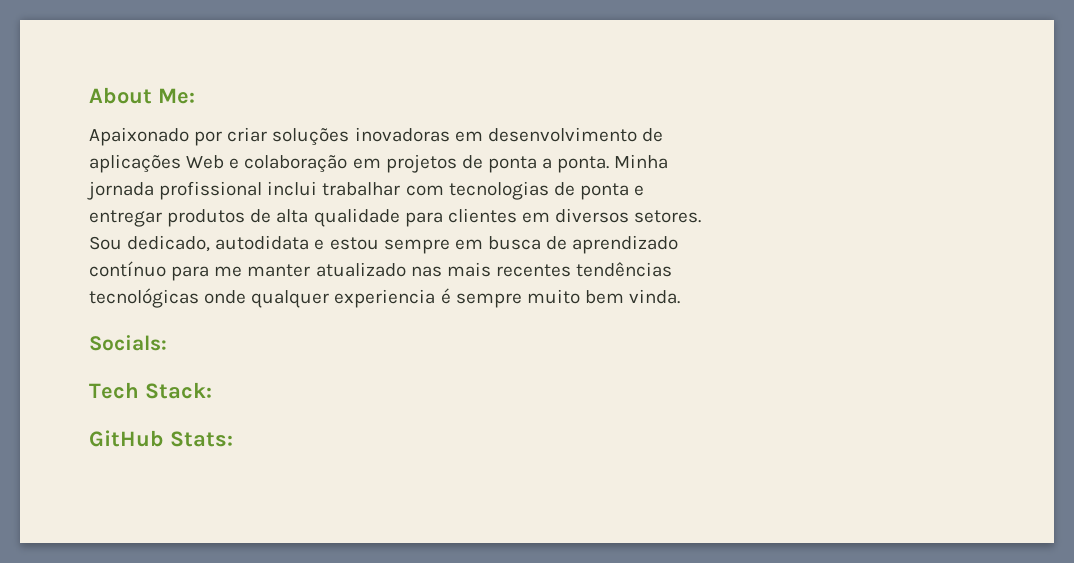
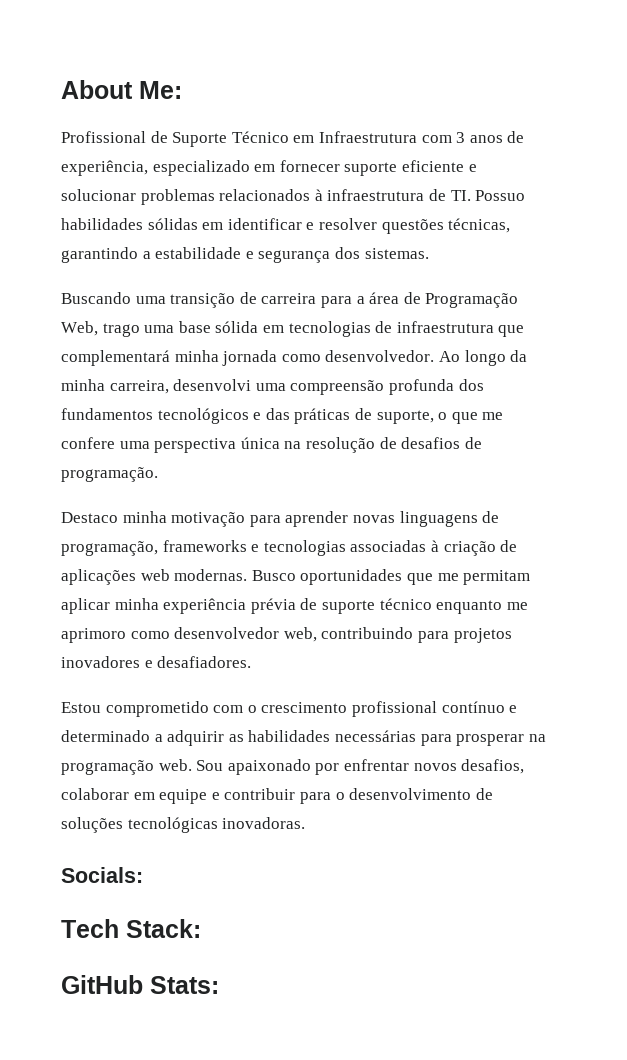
[89,127,663,146] [89,154,669,173] [87,181,645,200] [89,208,702,227] [89,235,679,254] [89,261,673,281] [89,288,681,308] Apaixonado por criar soluções inovadoras em desenvolvimento de // aplicações Web e colaboração em projetos de ponta a ponta. Minha // jornada profissional inclui trabalhar com tecnologias de ponta e // entregar produtos de alta qualidade para clientes em diversos setores. // Sou dedicado, autodidata e estou sempre em busca de aprendizado // contínuo para me manter atualizado nas mais recentes tendências // tecnológicas onde qualquer experiencia é sempre muito bem vinda. -> [61,131,525,147] [61,160,477,176] [61,189,526,205] [61,218,511,234] [61,247,429,263] [61,292,519,308] [61,321,525,337] [61,350,528,366] [61,379,484,395] [61,408,504,424] [61,437,482,453] [61,467,158,482] [61,511,500,527] [61,540,518,556] [61,569,531,585] [61,598,528,614] [61,627,512,643] [61,656,252,668] [61,701,518,717] [61,730,546,746] [61,759,525,775] [61,788,493,804] [61,817,306,833] Profissional de Suporte Técnico em Infraestrutura com 3 anos de experiência, especializado em fornecer suporte eficiente e solucionar problemas relacionados à infraestrutura de TI. Possuo habilidades sólidas em identificar e resolver questões técnicas, garantindo a estabilidade e segurança dos sistemas. // Buscando uma transição de carreira para a área de Programação Web, trago uma base sólida em tecnologias de infraestrutura que complementará minha jornada como desenvolvedor. Ao longo da minha carreira, desenvolvi uma compreensão profunda dos fundamentos tecnológicos e das práticas de suporte, o que me confere uma perspectiva única na resolução de desafios de programação. // Destaco minha motivação para aprender novas linguagens de programação, frameworks e tecnologias associadas à criação de aplicações web modernas. Busco oportunidades que me permitam aplicar minha experiência prévia de suporte técnico enquanto me aprimoro como desenvolvedor web, contribuindo para projetos inovadores e desafiadores. // Estou comprometido com o crescimento profissional contínuo e determinado a adquirir as habilidades necessárias para prosperar na programação web. Sou apaixonado por enfrentar novos desafios, colaborar em equipe e contribuir para o desenvolvimento de soluções tecnológicas inovadoras.

